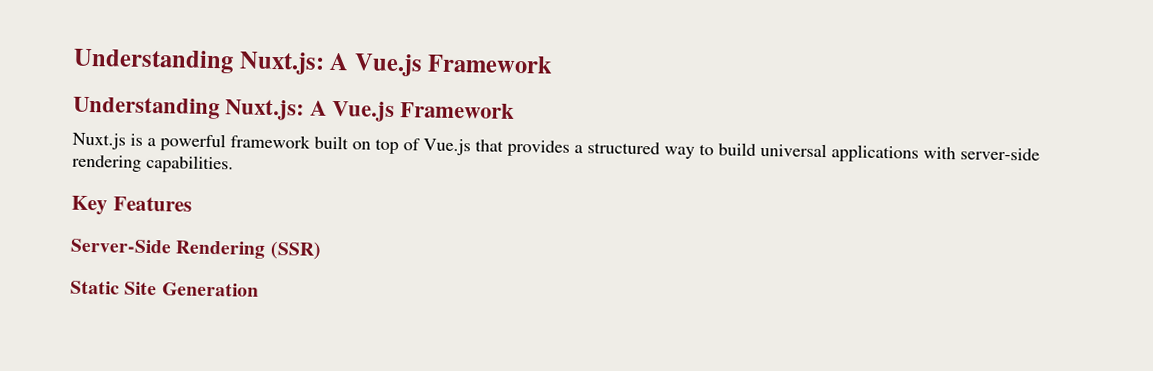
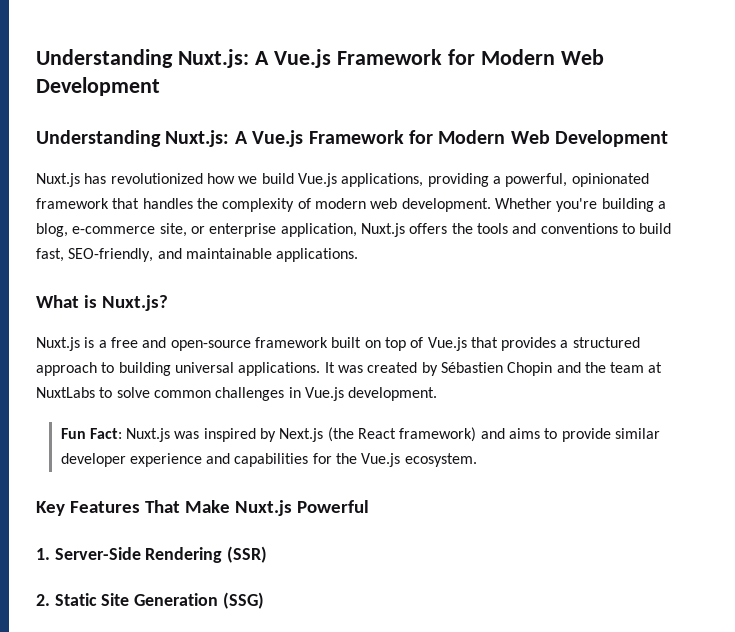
[73,48,554,77] [73,96,516,123] Understanding Nuxt.js: A Vue.js Framework // Understanding Nuxt.js: A Vue.js Framework -> [36,49,604,68] [36,77,160,96] [36,130,669,147] [36,173,649,187] [36,198,666,212] [36,223,672,237] [36,248,359,262] [36,295,168,311] Understanding Nuxt.js: A Vue.js Framework for Modern Web Development // Understanding Nuxt.js: A Vue.js Framework for Modern Web Development // Nuxt.js has revolutionized how we build Vue.js applications, providing a powerful, opinionated framework that handles the complexity of modern web development. Whether you're building a blog, e-commerce site, or enterprise application, Nuxt.js offers the tools and conventions to build fast, SEO-friendly, and maintainable applications. // What is Nuxt.js?
[160,133,226,152] powerful -> [110,337,251,351] free and open-source
[664,142,1040,163] [72,154,234,174] [71,195,192,216] way to build universal applications with server-side rendering capabilities. // Key Features // -> [36,362,663,376] [36,387,438,401] [60,427,660,442] [60,453,477,467] [36,500,369,516] [36,548,50,560] approach to building universal applications. It was created by Sébastien Chopin and the team at NuxtLabs to solve common challenges in Vue.js development. // Fun Fact: Nuxt.js was inspired by Next.js (the React framework) and aims to provide similar developer experience and capabilities for the Vue.js ecosystem. // Key Features That Make Nuxt.js Powerful // 1.
(322, 250) none -> [36,594,50,606] 2.
(259, 289) none -> [222,592,264,609] (SSG)

